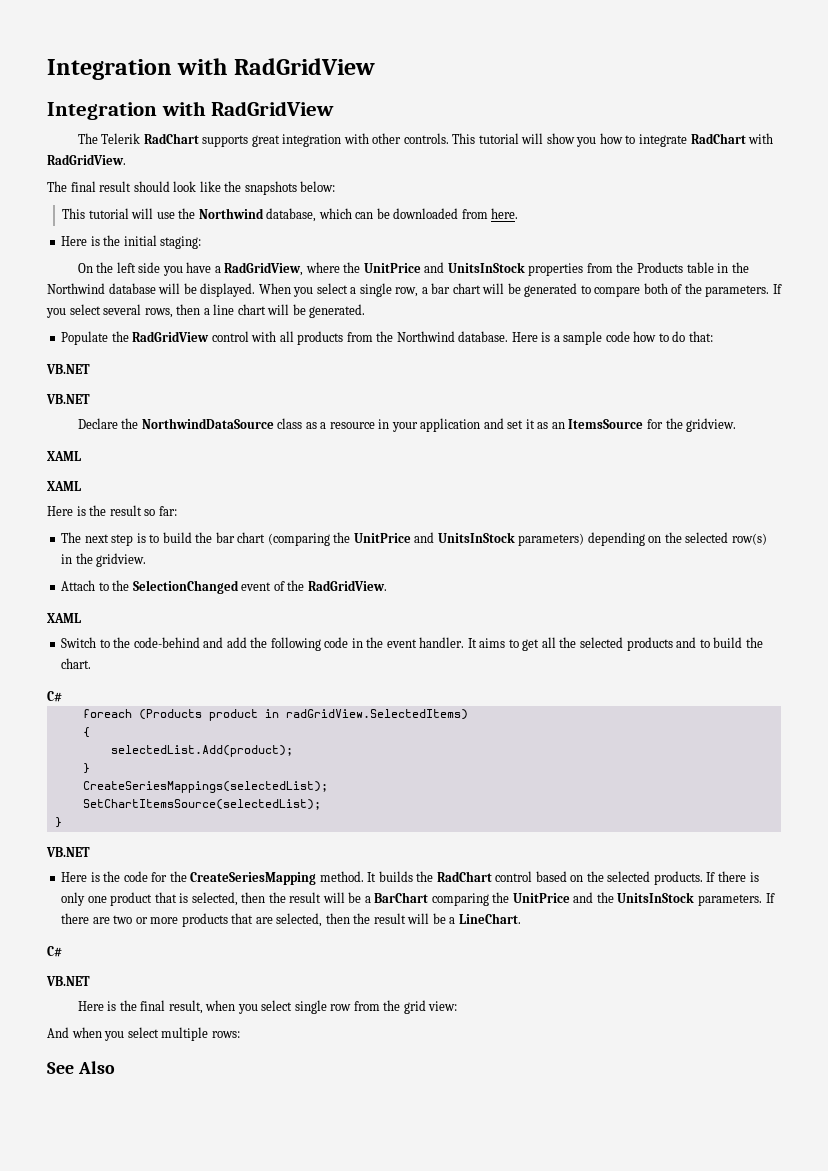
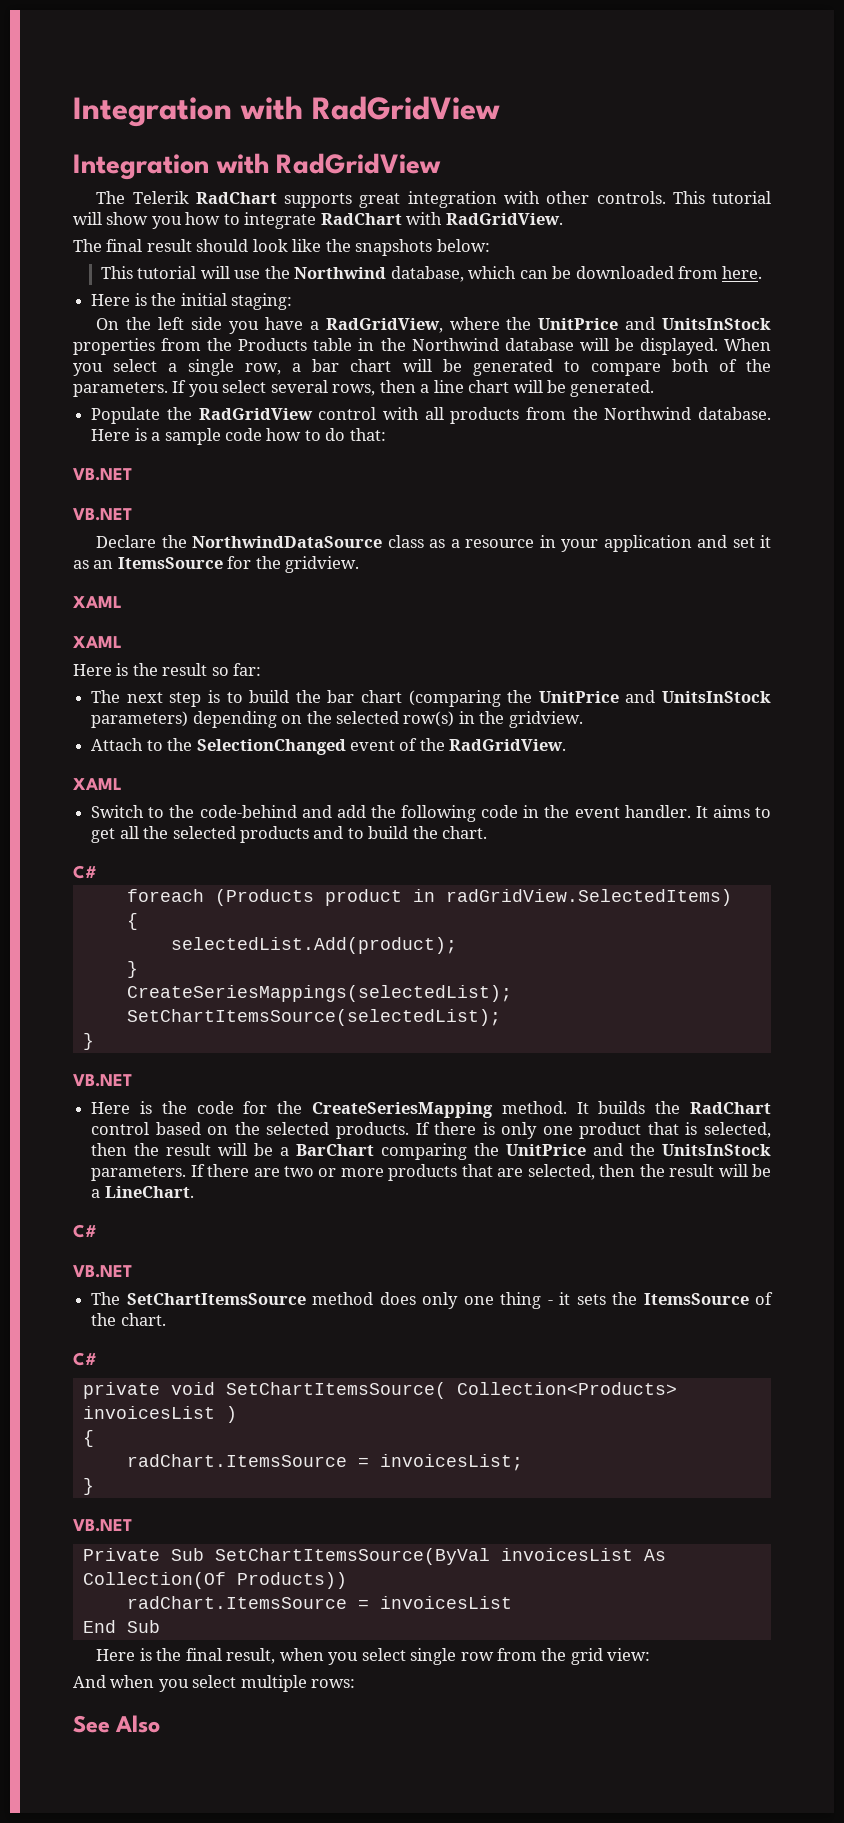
(90, 981) none -> [91,1292,773,1309] [91,1313,166,1326] [73,1352,97,1366] [82,1382,677,1399] [82,1406,237,1423] [82,1430,94,1447] [126,1454,523,1471] [82,1478,94,1495] [73,1519,132,1532] [82,1548,666,1565] [82,1572,347,1589] [126,1596,512,1609] [82,1620,160,1633] // The SetChartItemsSource method does only one thing - it sets the ItemsSource of the chart. // C# // private void SetChartItemsSource( Collection<Products> invoicesList ) // { // radChart.ItemsSource = invoicesList; // } // VB.NET // Private Sub SetChartItemsSource(ByVal invoicesList As Collection(Of Products)) // radChart.ItemsSource = invoicesList // End Sub

